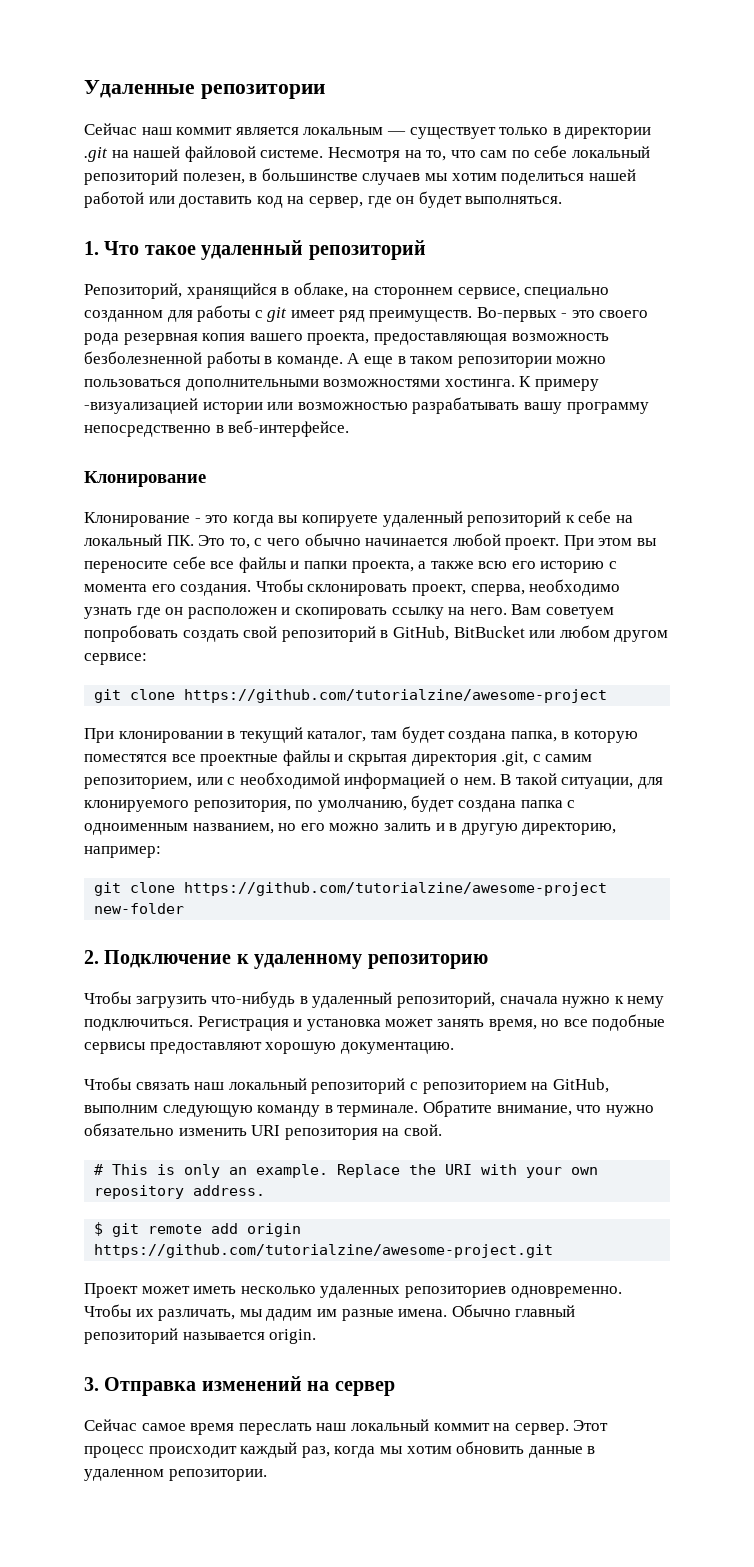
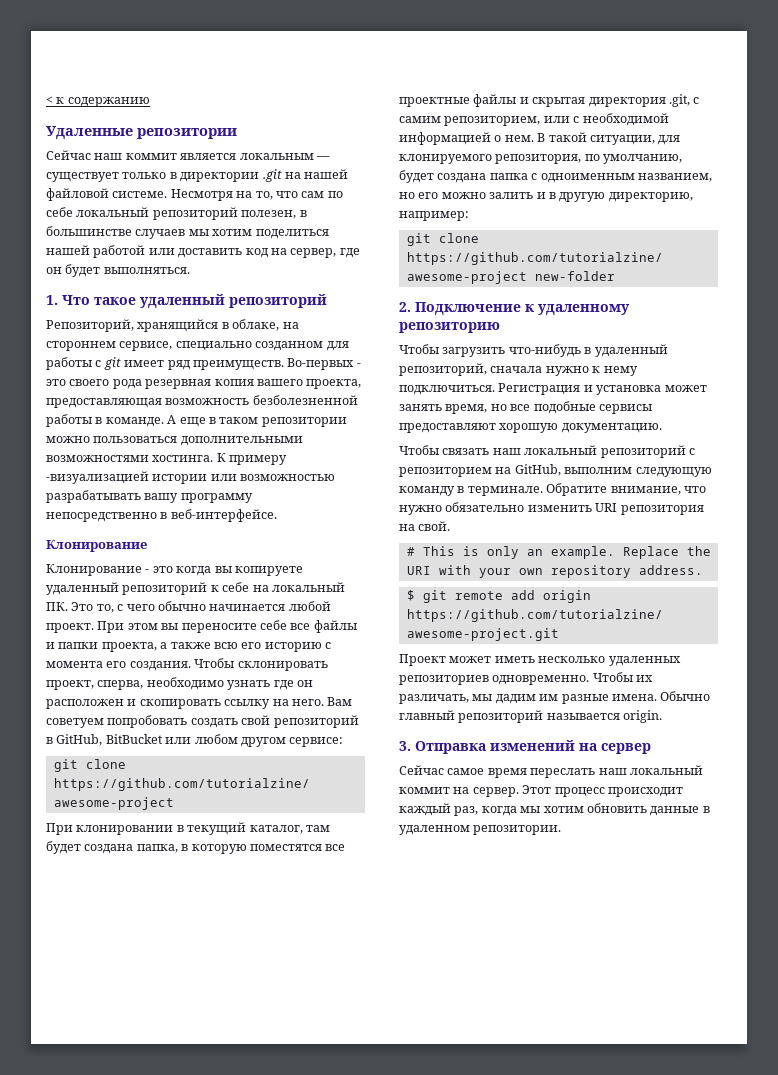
(84, 89) none -> [46,96,150,107] < к содержанию //

